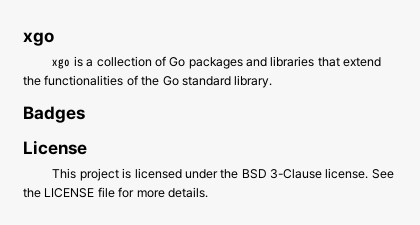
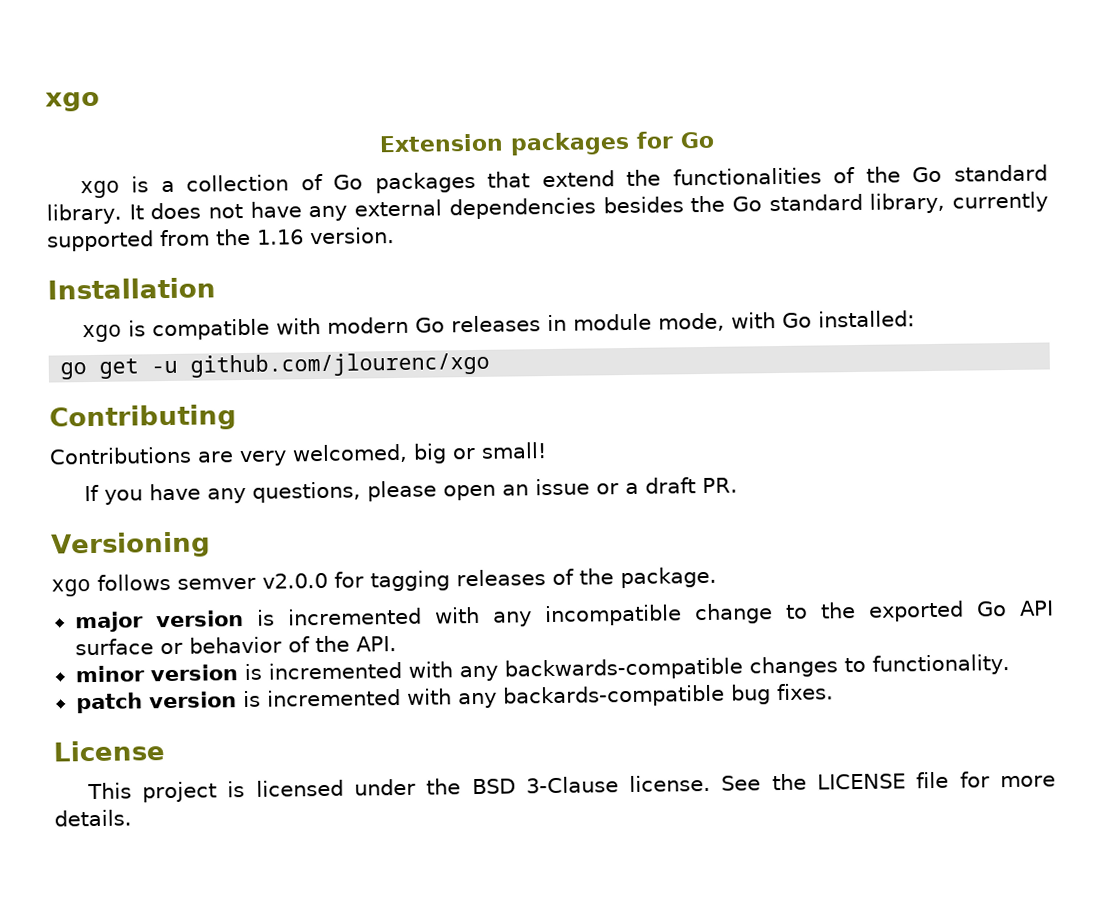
[23,32,54,46] xgo -> [45,91,100,112] [378,131,714,156] xgo // Extension packages for Go
[246,56,315,67] and libraries -> (476, 182) none
[23,106,85,123] // Badges -> [128,191,1048,222] [47,227,395,252] [47,277,216,300] [81,310,915,343] [60,351,491,380] [49,404,237,432] [49,442,547,467] [83,477,738,505] [50,531,211,559] [51,566,717,597] [74,600,1055,633] [74,635,397,656] [74,654,1010,683] [75,683,834,714] It does not have any external dependencies besides the Go standard library, currently supported from the 1.16 version. // Installation // xgo is compatible with modern Go releases in module mode, with Go installed: // go get -u github.com/jlourenc/xgo // Contributing // Contributions are very welcomed, big or small! // If you have any questions, please open an issue or a draft PR. // Versioning // xgo follows semver v2.0.0 for tagging releases of the package. // major version is incremented with any incompatible change to the exported Go API surface or behavior of the API. // minor version is incremented with any backwards-compatible changes to functionality. // patch version is incremented with any backards-compatible bug fixes.

